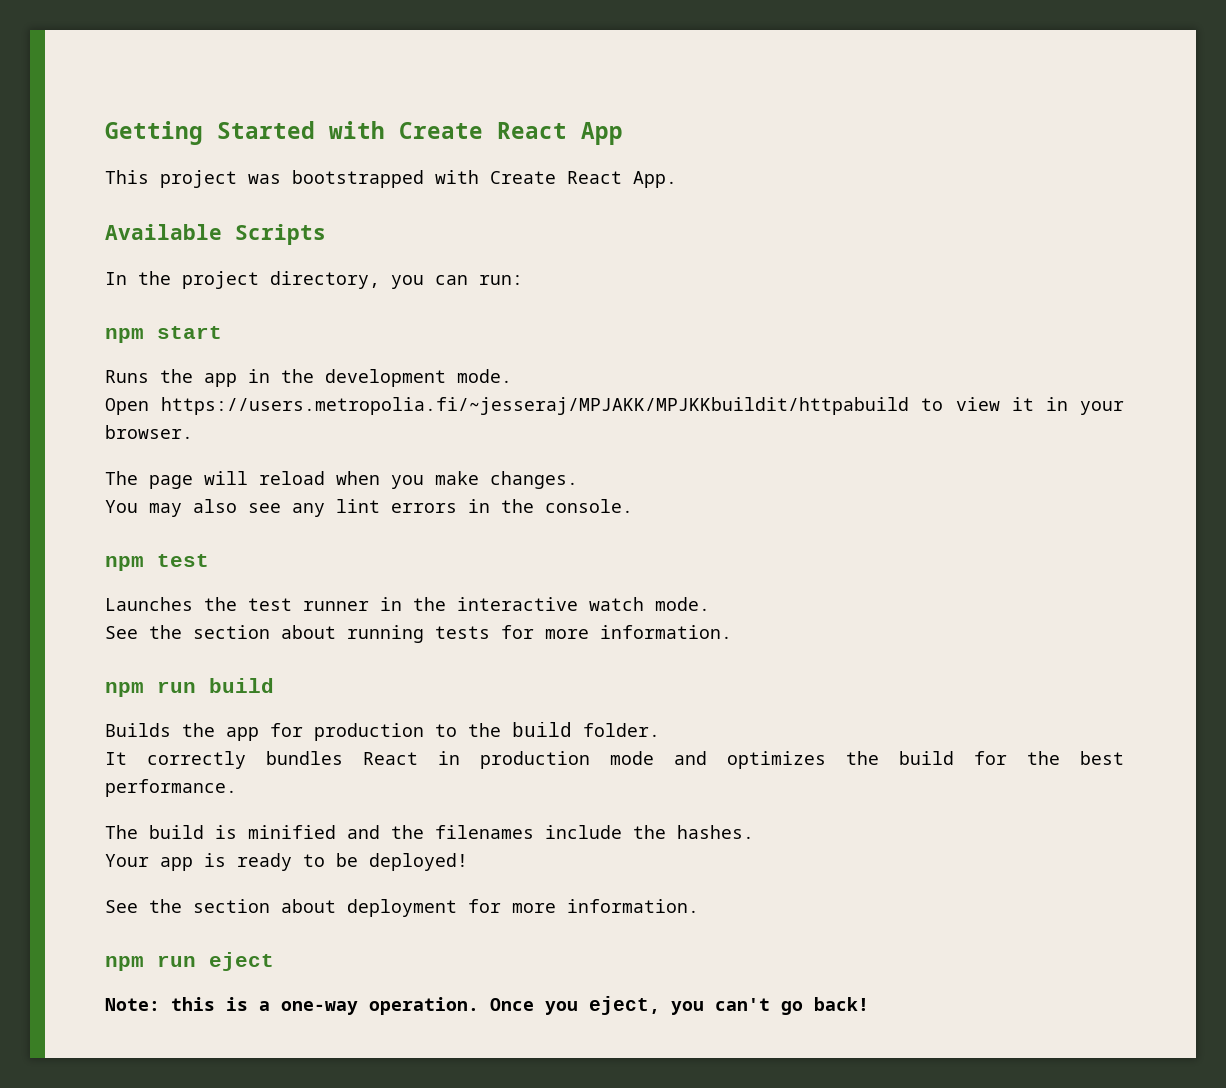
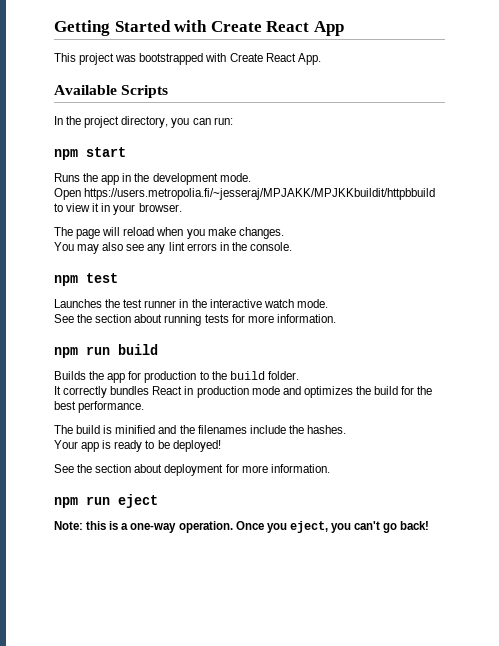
[161,397,910,415] https://users.metropolia.fi/~jesseraj/MPJAKK/MPJKKbuildit/httpabuild -> [84,188,436,200] https://users.metropolia.fi/~jesseraj/MPJAKK/MPJKKbuildit/httpbbuild

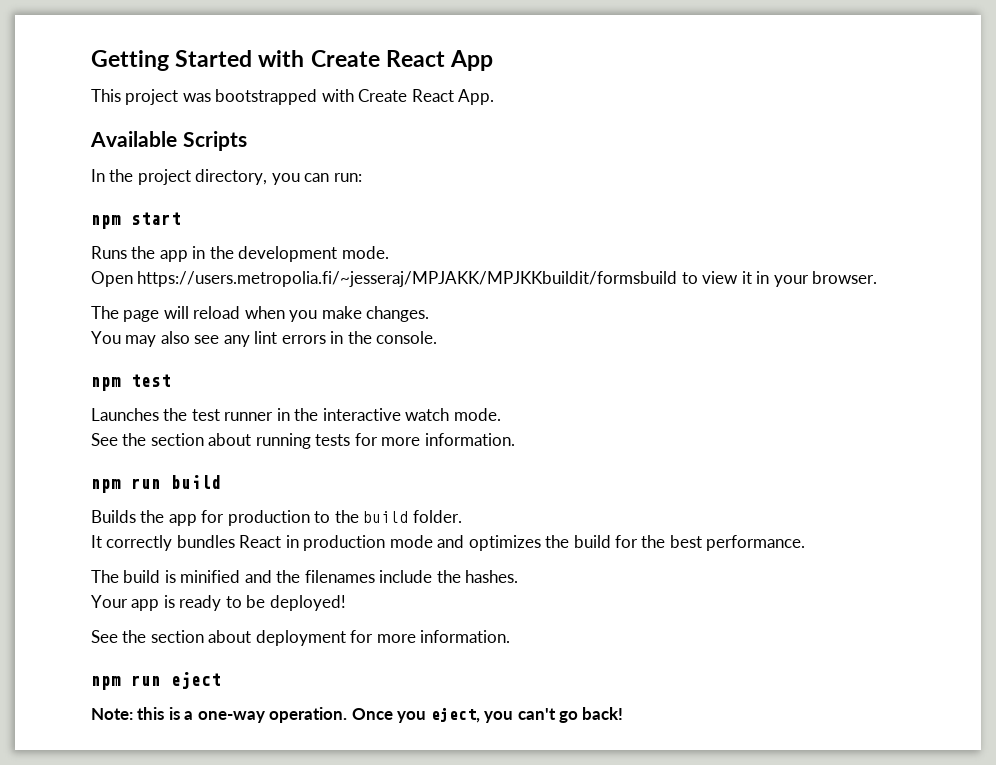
[84,188,436,200] https://users.metropolia.fi/~jesseraj/MPJAKK/MPJKKbuildit/httpbbuild -> [137,271,678,287] https://users.metropolia.fi/~jesseraj/MPJAKK/MPJKKbuildit/formsbuild

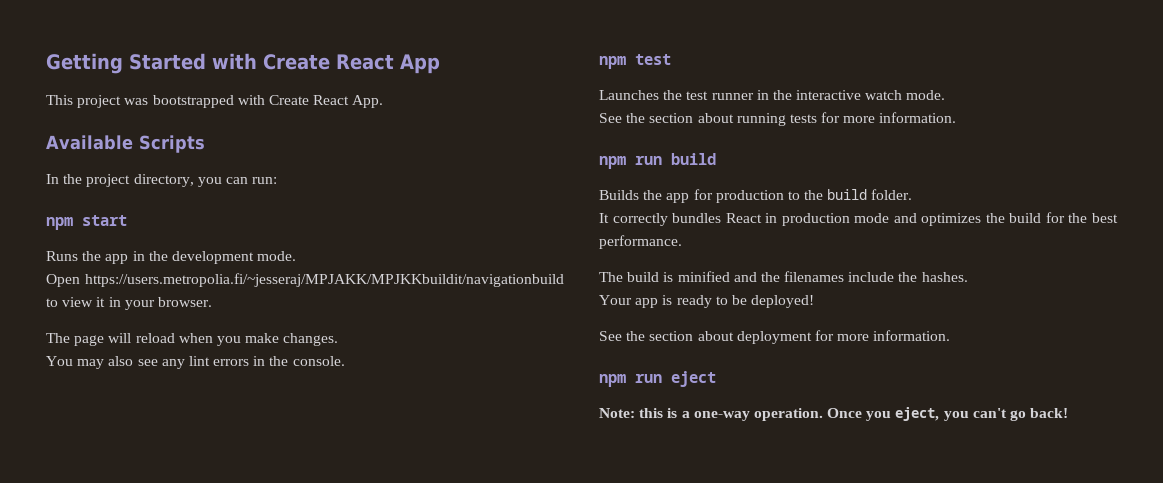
[137,271,678,287] https://users.metropolia.fi/~jesseraj/MPJAKK/MPJKKbuildit/formsbuild -> [85,273,564,287] https://users.metropolia.fi/~jesseraj/MPJAKK/MPJKKbuildit/navigationbuild

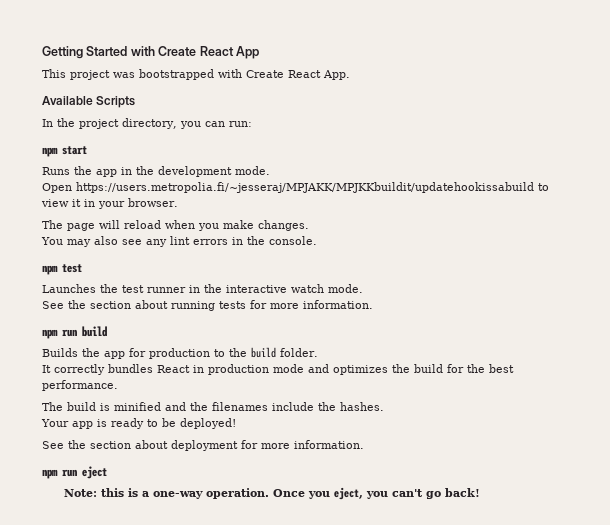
[85,273,564,287] https://users.metropolia.fi/~jesseraj/MPJAKK/MPJKKbuildit/navigationbuild -> [76,182,534,193] https://users.metropolia.fi/~jesseraj/MPJAKK/MPJKKbuildit/updatehookissabuild

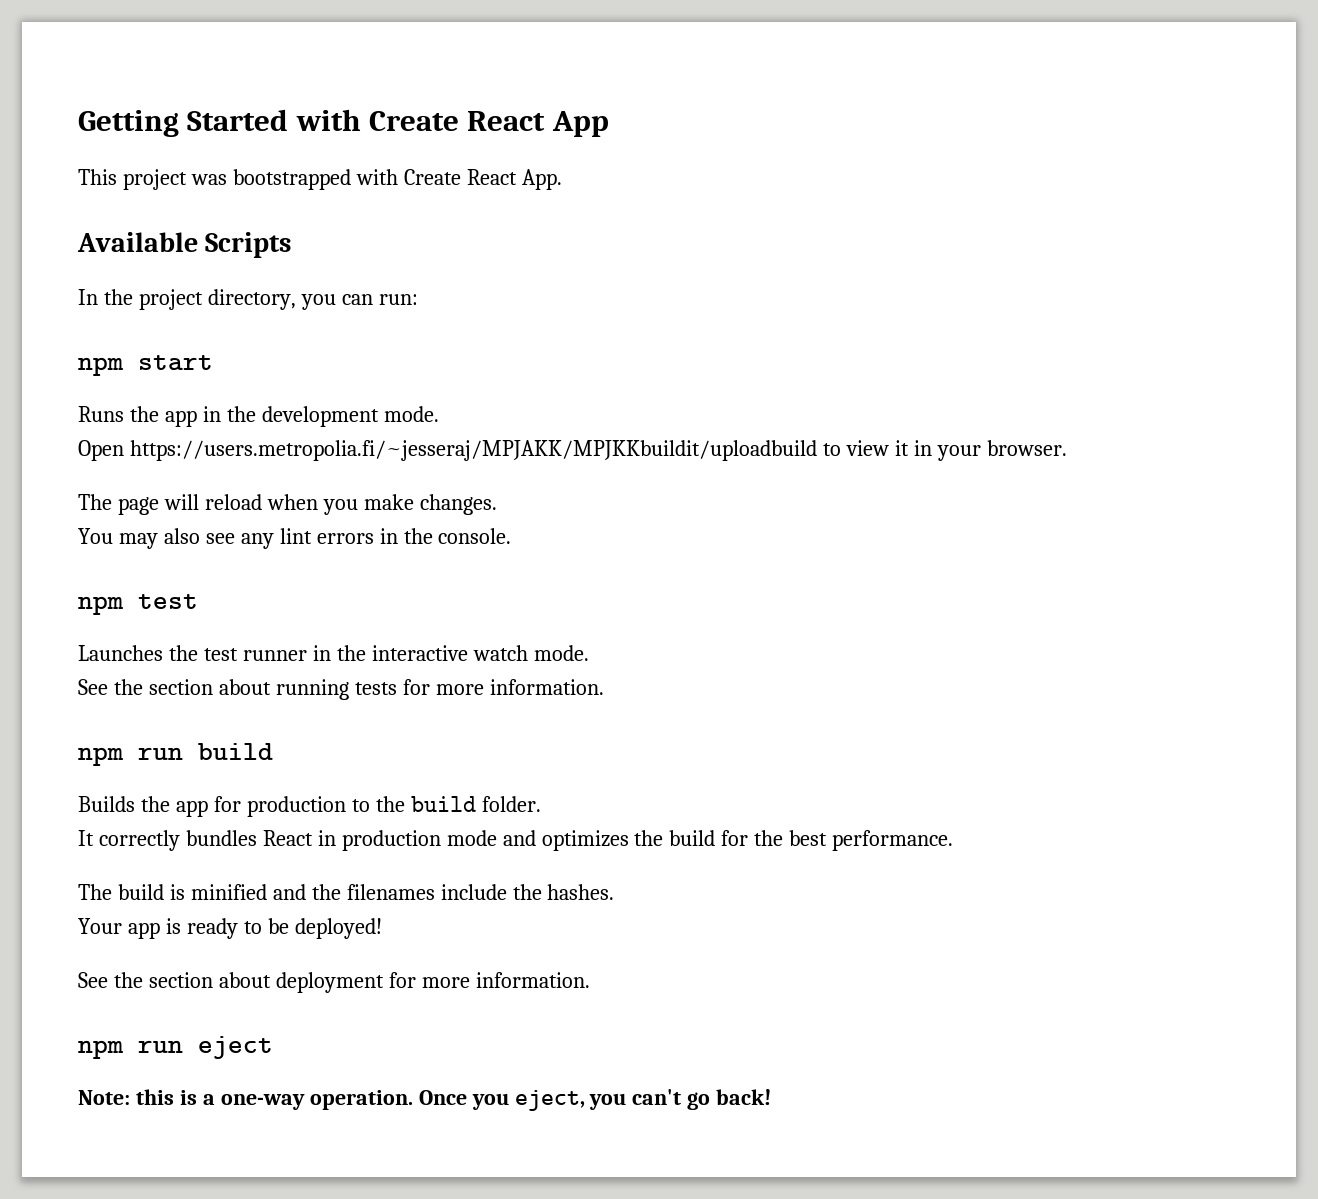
[76,182,534,193] https://users.metropolia.fi/~jesseraj/MPJAKK/MPJKKbuildit/updatehookissabuild -> [129,440,817,461] https://users.metropolia.fi/~jesseraj/MPJAKK/MPJKKbuildit/uploadbuild

